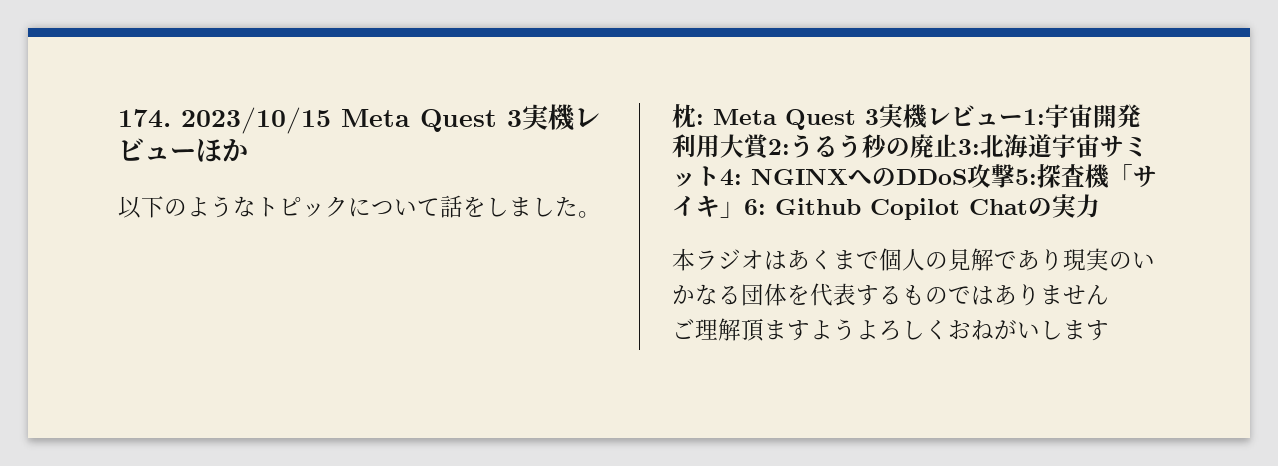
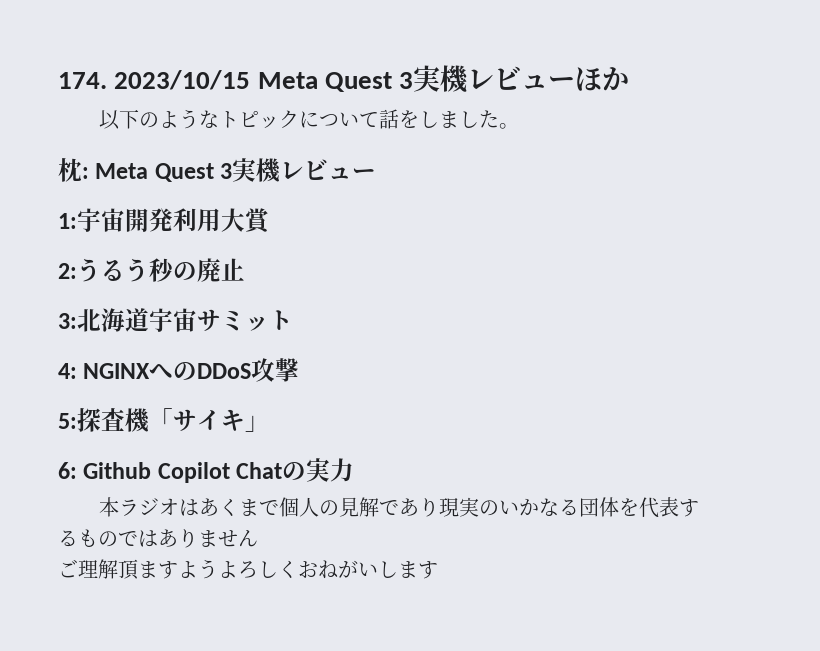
(1023, 119) none -> (377, 173) //
(771, 147) none -> (272, 221) //
(958, 145) none -> (245, 269) //
(720, 176) none -> (293, 320) //
(1015, 176) none -> (300, 370) //
(744, 209) none -> (269, 423) //

